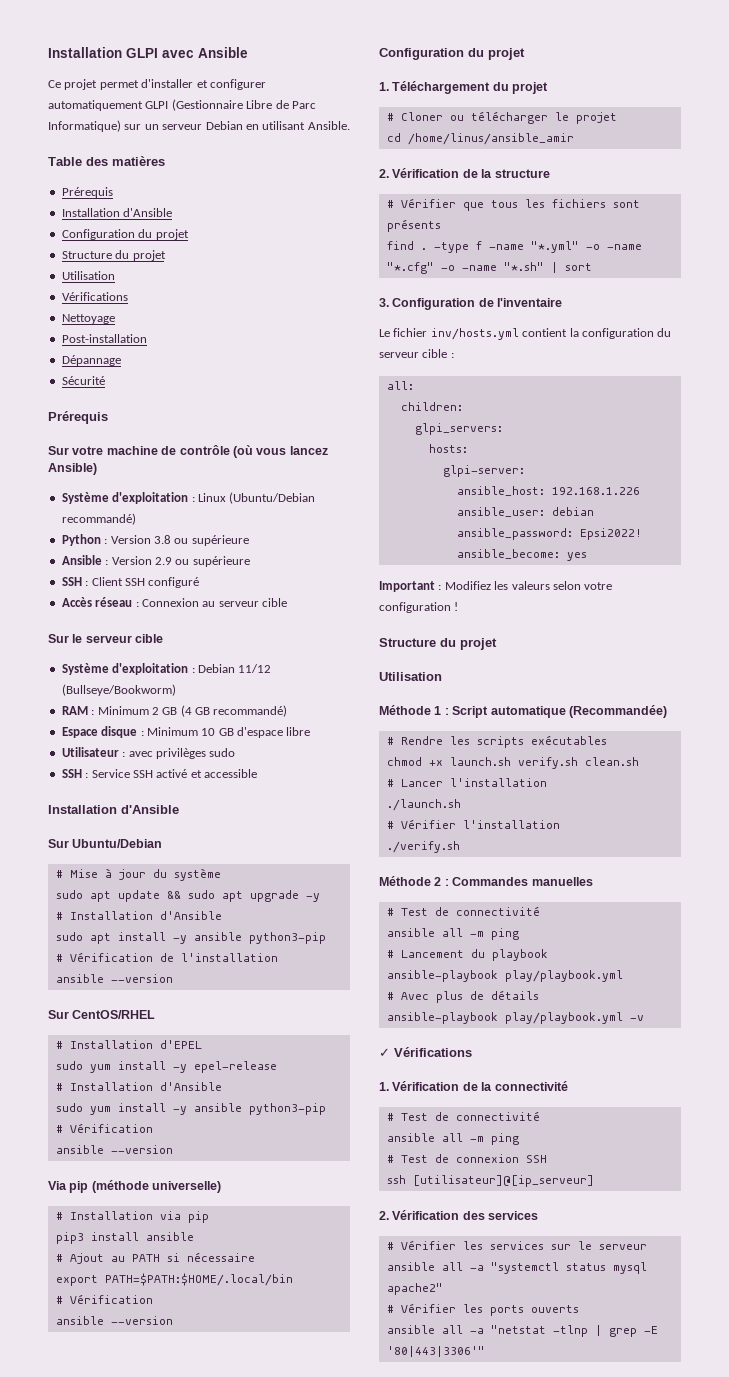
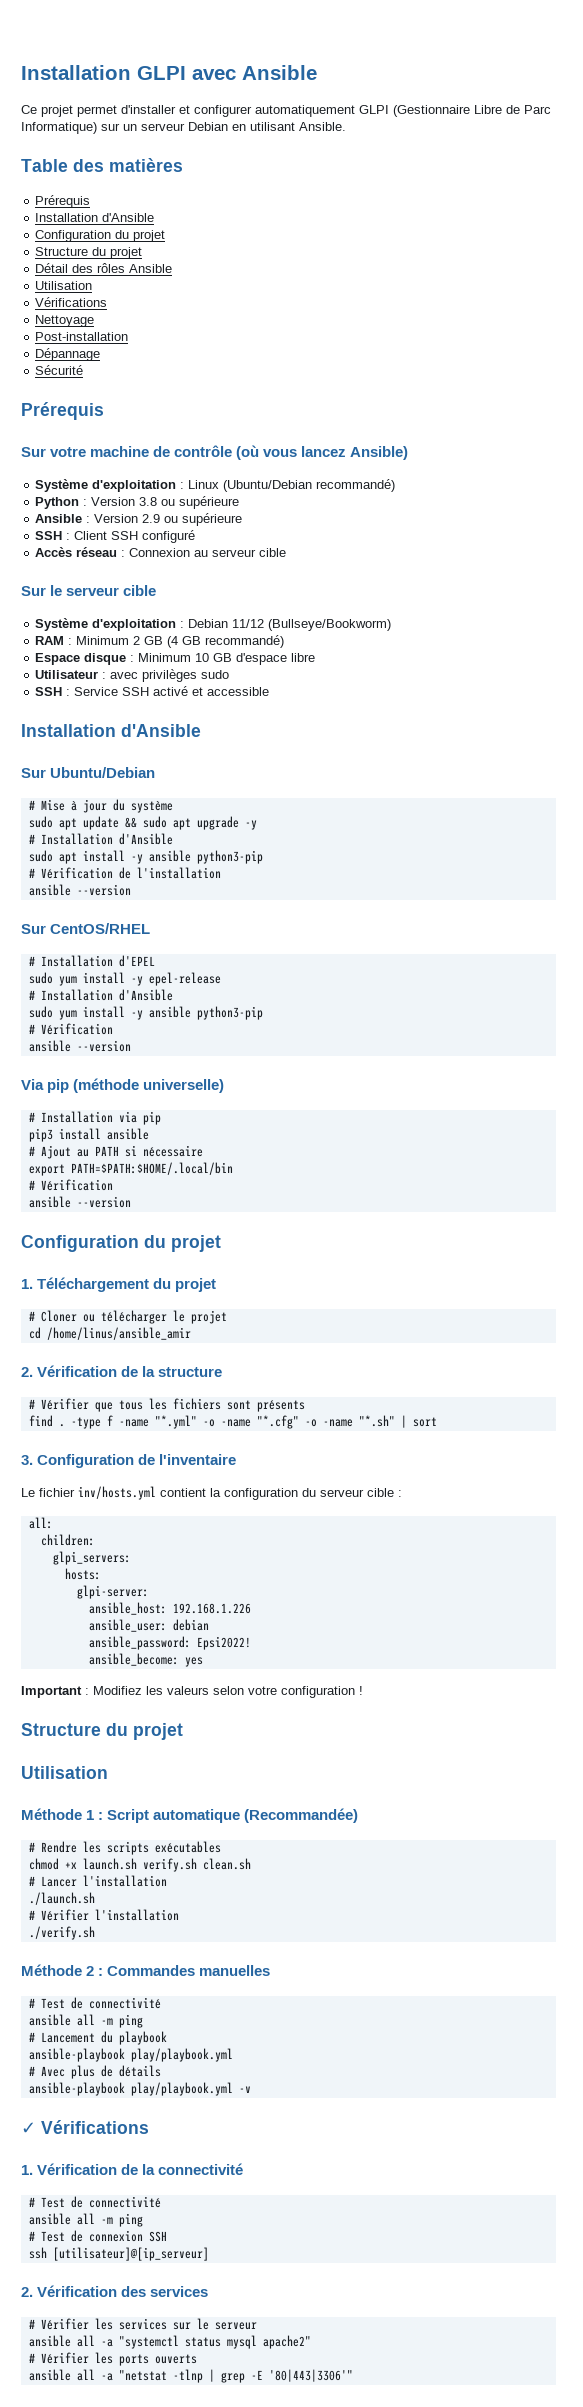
(166, 255) none -> [35,263,173,273] // Détail des rôles Ansible

